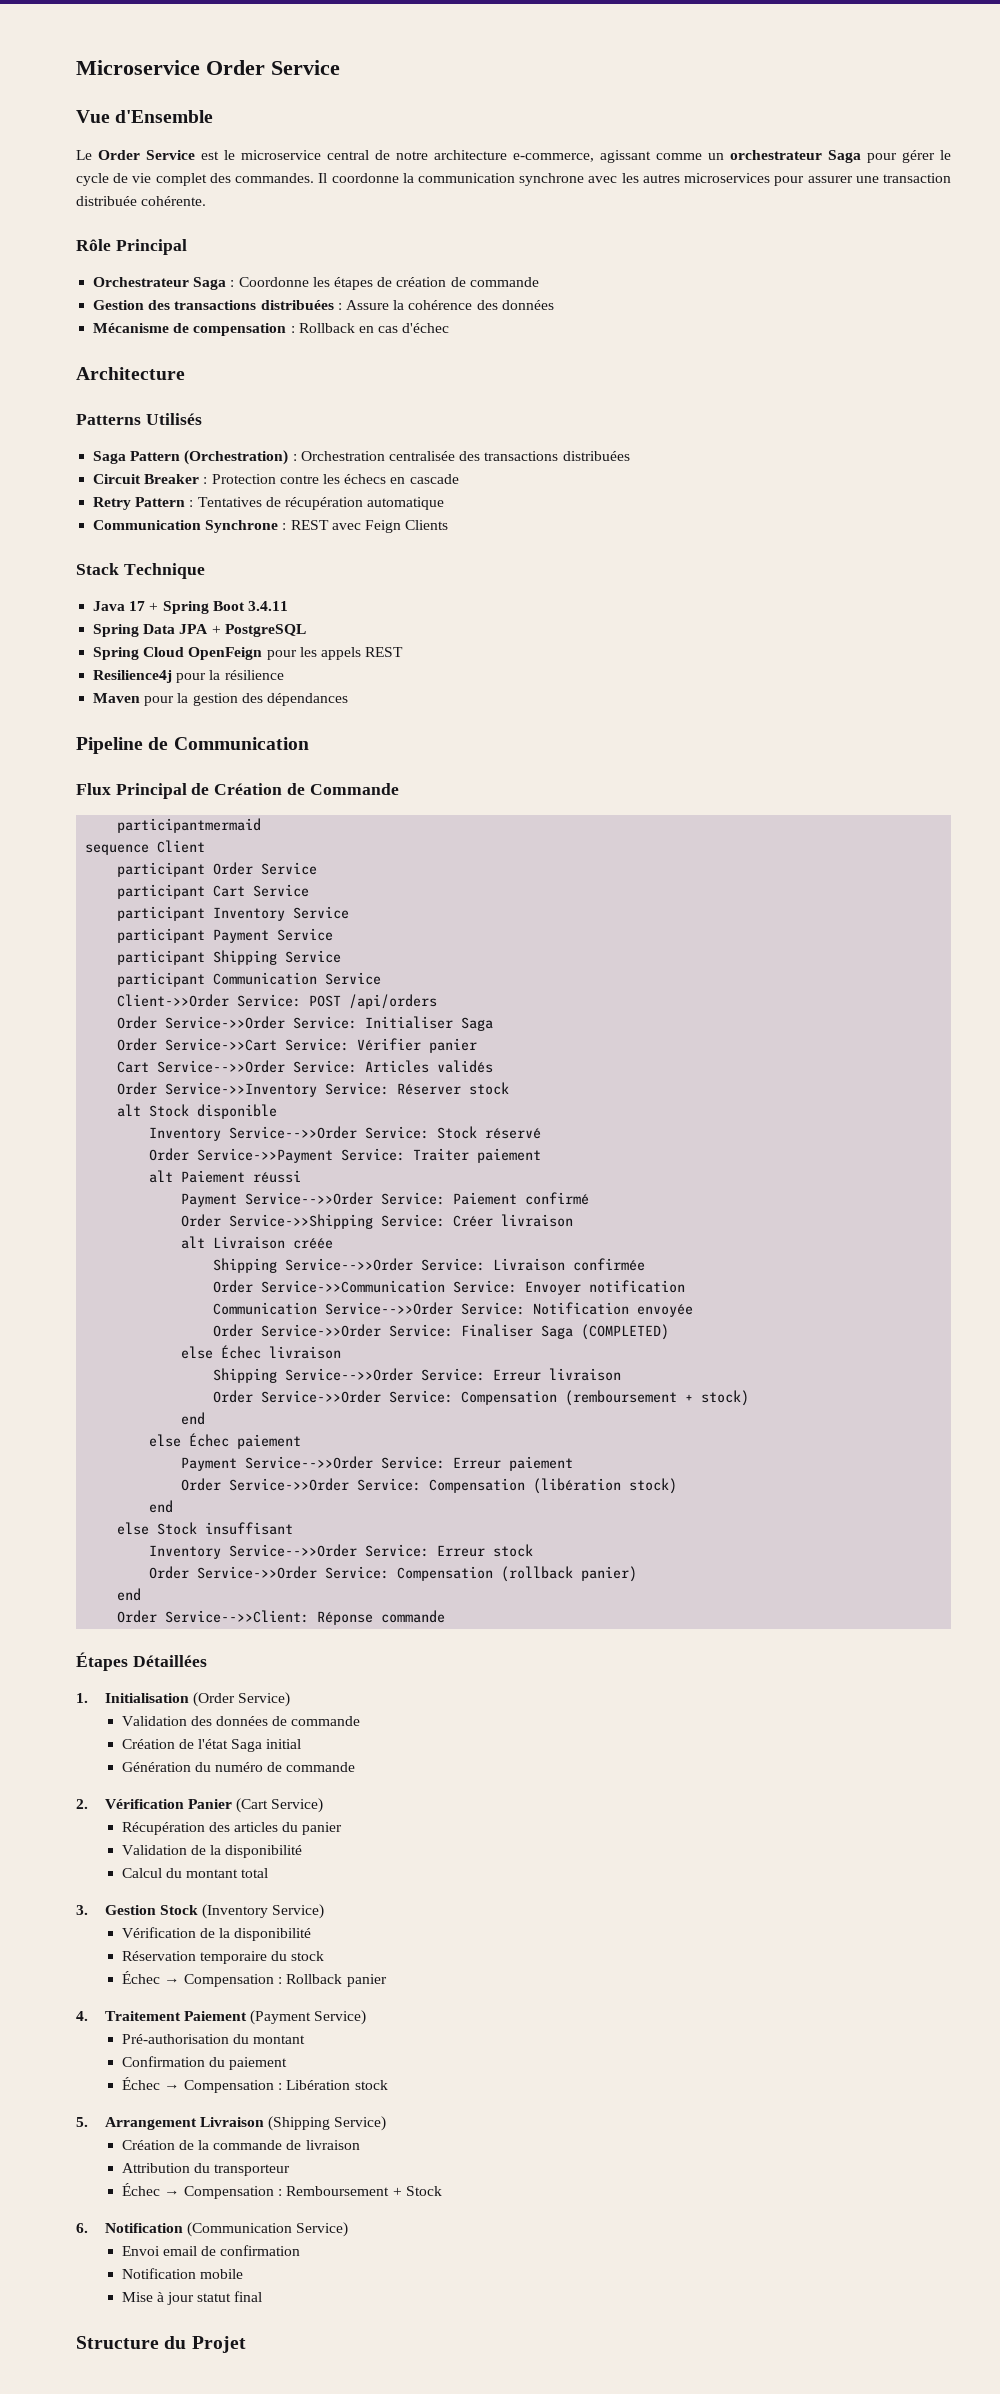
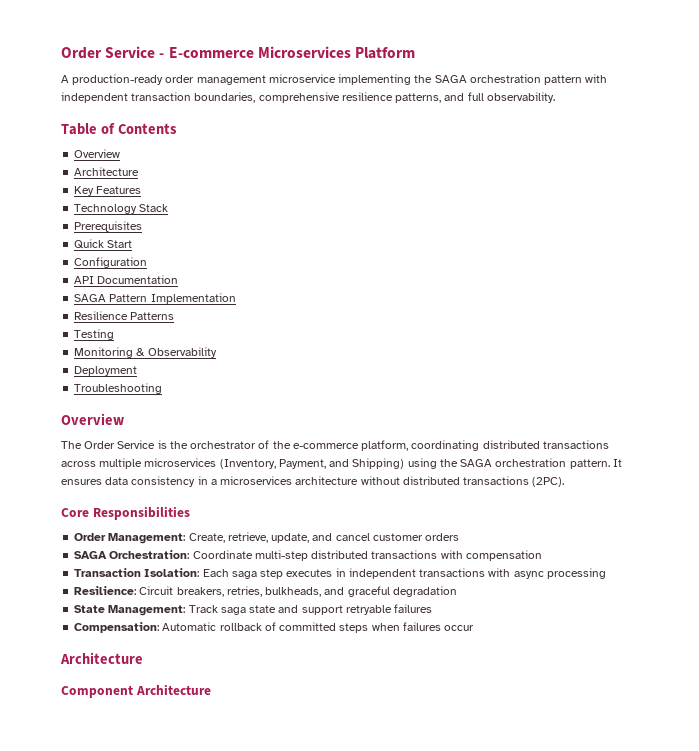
[76,60,340,75] [76,110,214,123] [76,150,951,163] [76,173,951,186] [76,196,207,206] [76,239,187,255] [93,277,539,290] [93,300,554,310] [93,323,450,336] [76,367,185,380] [76,413,202,425] [93,450,630,465] [93,474,459,484] [93,497,445,510] [93,520,449,533] [76,563,205,579] [93,601,288,614] [93,624,306,637] [93,647,404,660] [93,670,284,683] [93,693,348,706] [76,737,309,754] [76,783,399,799] [117,818,262,833] [85,840,206,855] [117,862,318,877] [117,884,310,899] [117,906,350,921] [117,928,334,943] [117,950,342,965] [117,972,382,987] [117,994,438,1009] [117,1016,494,1031] [117,1038,478,1053] [117,1060,494,1073] [117,1082,510,1097] [117,1104,278,1119] [149,1126,542,1141] [149,1148,542,1163] [149,1170,302,1183] [181,1192,590,1207] [181,1214,574,1229] [181,1236,334,1249] [213,1258,646,1273] [213,1280,686,1295] [213,1302,694,1317] [213,1324,670,1340] [181,1345,342,1359] [213,1368,622,1383] [213,1390,750,1406] [181,1412,206,1425] [149,1433,302,1449] [181,1456,574,1471] [181,1478,678,1494] [149,1500,174,1513] [117,1522,294,1535] [149,1544,534,1559] [149,1566,638,1582] [117,1588,142,1601] [117,1610,446,1625] [76,1652,207,1671] [76,1692,290,1707] [121,1716,361,1726] [121,1739,302,1752] [121,1762,356,1772] [76,1798,324,1813] [121,1822,343,1835] [121,1845,303,1858] [121,1868,269,1878] [76,1904,325,1919] [121,1927,312,1941] [121,1951,325,1964] [121,1971,387,1987] [76,2010,367,2025] [121,2034,306,2044] [121,2056,288,2070] [121,2077,388,2093] [76,2116,387,2131] [121,2140,360,2150] [121,2163,291,2176] [121,2183,442,2199] [76,2222,348,2237] [121,2245,301,2256] [121,2268,243,2279] [121,2291,263,2305] [76,2336,246,2353] Microservice Order Service // Vue d'Ensemble // Le Order Service est le microservice central de notre architecture e-commerce, agissant comme un orchestrateur Saga pour gérer le cycle de vie complet des commandes. Il coordonne la communication synchrone avec les autres microservices pour assurer une transaction distribuée cohérente. // Rôle Principal // Orchestrateur Saga : Coordonne les étapes de création de commande // Gestion des transactions distribuées : Assure la cohérence des données // Mécanisme de compensation : Rollback en cas d'échec // Architecture // Patterns Utilisés // Saga Pattern (Orchestration) : Orchestration centralisée des transactions distribuées // Circuit Breaker : Protection contre les échecs en cascade // Retry Pattern : Tentatives de récupération automatique // Communication Synchrone : REST avec Feign Clients // Stack Technique // Java 17 + Spring Boot 3.4.11 // Spring Data JPA + PostgreSQL // Spring Cloud OpenFeign pour les appels REST // Resilience4j pour la résilience // Maven pour la gestion des dépendances // Pipeline de Communication // Flux Principal de Création de Commande // participantmermaid // sequence Client // participant Order Service // participant Cart Service // participant Inventory Service // participant Payment Service // participant Shipping Service // participant Communication Service // Client->>Order Service: POST /api/orders // Order Service->>Order Service: Initialiser Saga // Order Service->>Cart Service: Vérifier panier // Cart Service-->>Order Service: Articles validés // Order Service->>Inventory Service: Réserver stock // alt Stock disponible // Inventory Service-->>Order Service: Stock réservé // Order Service->>Payment Service: Traiter paiement // alt Paiement réussi // Payment Service-->>Order Service: Paiement confirmé // Order Service->>Shipping Service: Créer livraison // alt Livraison créée // Shipping Service-->>Order Service: Livraison confirmée // Order Service->>Communication Service: Envoyer notification // Communication Service-->>Order Service: Notification envoyée // Order Service->>Order Service: Finaliser Saga (COMPLETED) // else Échec livraison // Shipping Service-->>Order Service: Erreur livraison // Order Service->>Order Service: Compensation (remboursement + stock) // end // else Échec paiement // Payment Service-->>Order Service: Erreur paiement // Order Service->>Order Service: Compensation (libération stock) // end // else Stock insuffisant // Inventory Service-->>Order Service: Erreur stock // Order Service->>Order Service: Compensation (rollback panier) // end // Order Service-->>Client: Réponse commande // Étapes Détaillées // 1. Initialisation (Order Service) // Validation des données de commande // Création de l'état Saga initial // Génération du numéro de commande // 2. Vérification Panier (Cart Service) // Récupération des articles du panier // Validation de la disponibilité // Calcul du montant total // 3. Gestion Stock (Inventory Service) // Vérification de la disponibilité // Réservation temporaire du stock // Échec → Compensation : Rollback panier // 4. Traitement Paiement (Payment Service) // Pré-authorisation du montant // Confirmation du paiement // Échec → Compensation : Libération stock // 5. Arrangement Livraison (Shipping Service) // Création de la commande de livraison // Attribution du transporteur // Échec → Compensation : Remboursement + Stock // 6. Notification (Communication Service) // Envoi email de confirmation // Notification mobile // Mise à jour statut final // Structure du Projet -> [61,46,415,59] [61,74,608,85] [61,92,555,103] [61,123,177,135] [74,149,121,158] [74,167,140,176] [74,186,142,196] [74,204,169,214] [74,221,143,232] [74,239,133,249] [74,257,148,268] [74,275,179,284] [74,293,236,304] [74,311,175,320] [74,329,115,340] [74,347,217,358] [74,366,138,376] [74,383,163,394] [61,413,124,425] [61,440,609,451] [61,458,622,469] [61,476,565,487] [61,506,190,520] [74,532,460,544] [74,550,542,561] [74,568,606,579] [74,586,457,597] [74,604,433,616] [74,622,475,633] [60,652,143,664] [61,684,211,698] Order Service - E-commerce Microservices Platform // A production-ready order management microservice implementing the SAGA orchestration pattern with independent transaction boundaries, comprehensive resilience patterns, and full observability. // Table of Contents // Overview // Architecture // Key Features // Technology Stack // Prerequisites // Quick Start // Configuration // API Documentation // SAGA Pattern Implementation // Resilience Patterns // Testing // Monitoring & Observability // Deployment // Troubleshooting // Overview // The Order Service is the orchestrator of the e-commerce platform, coordinating distributed transactions across multiple microservices (Inventory, Payment, and Shipping) using the SAGA orchestration pattern. It ensures data consistency in a microservices architecture without distributed transactions (2PC). // Core Responsibilities // Order Management: Create, retrieve, update, and cancel customer orders // SAGA Orchestration: Coordinate multi-step distributed transactions with compensation // Transaction Isolation: Each saga step executes in independent transactions with async processing // Resilience: Circuit breakers, retries, bulkheads, and graceful degradation // State Management: Track saga state and support retryable failures // Compensation: Automatic rollback of committed steps when failures occur // Architecture // Component Architecture

